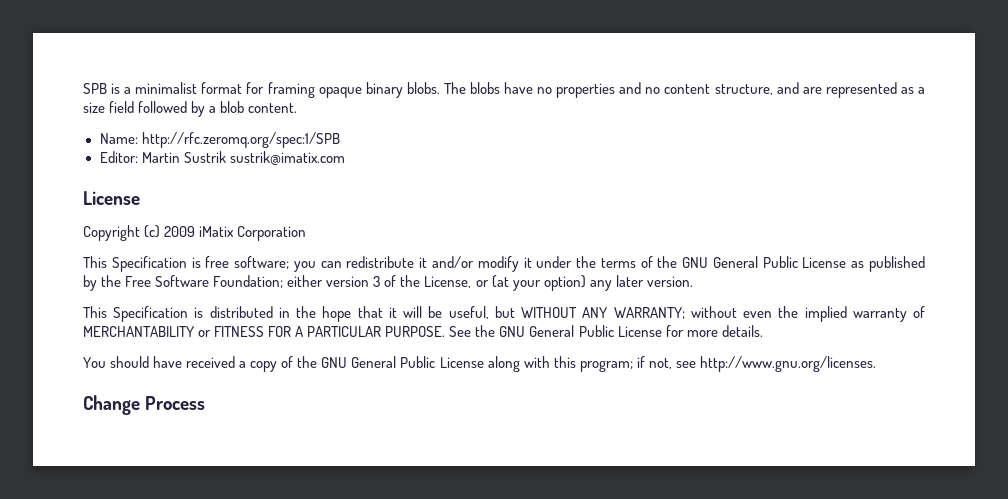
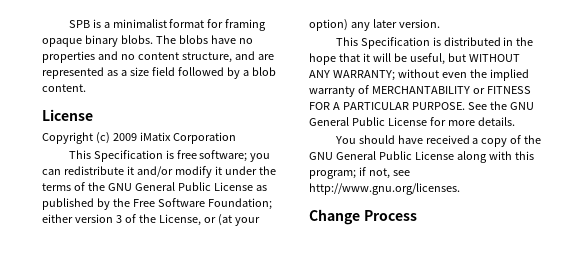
[99,132,340,148] [99,151,345,165] // Name: http://rfc.zeromq.org/spec:1/SPB // Editor: Martin Sustrik sustrik@imatix.com -> (86, 88) none

